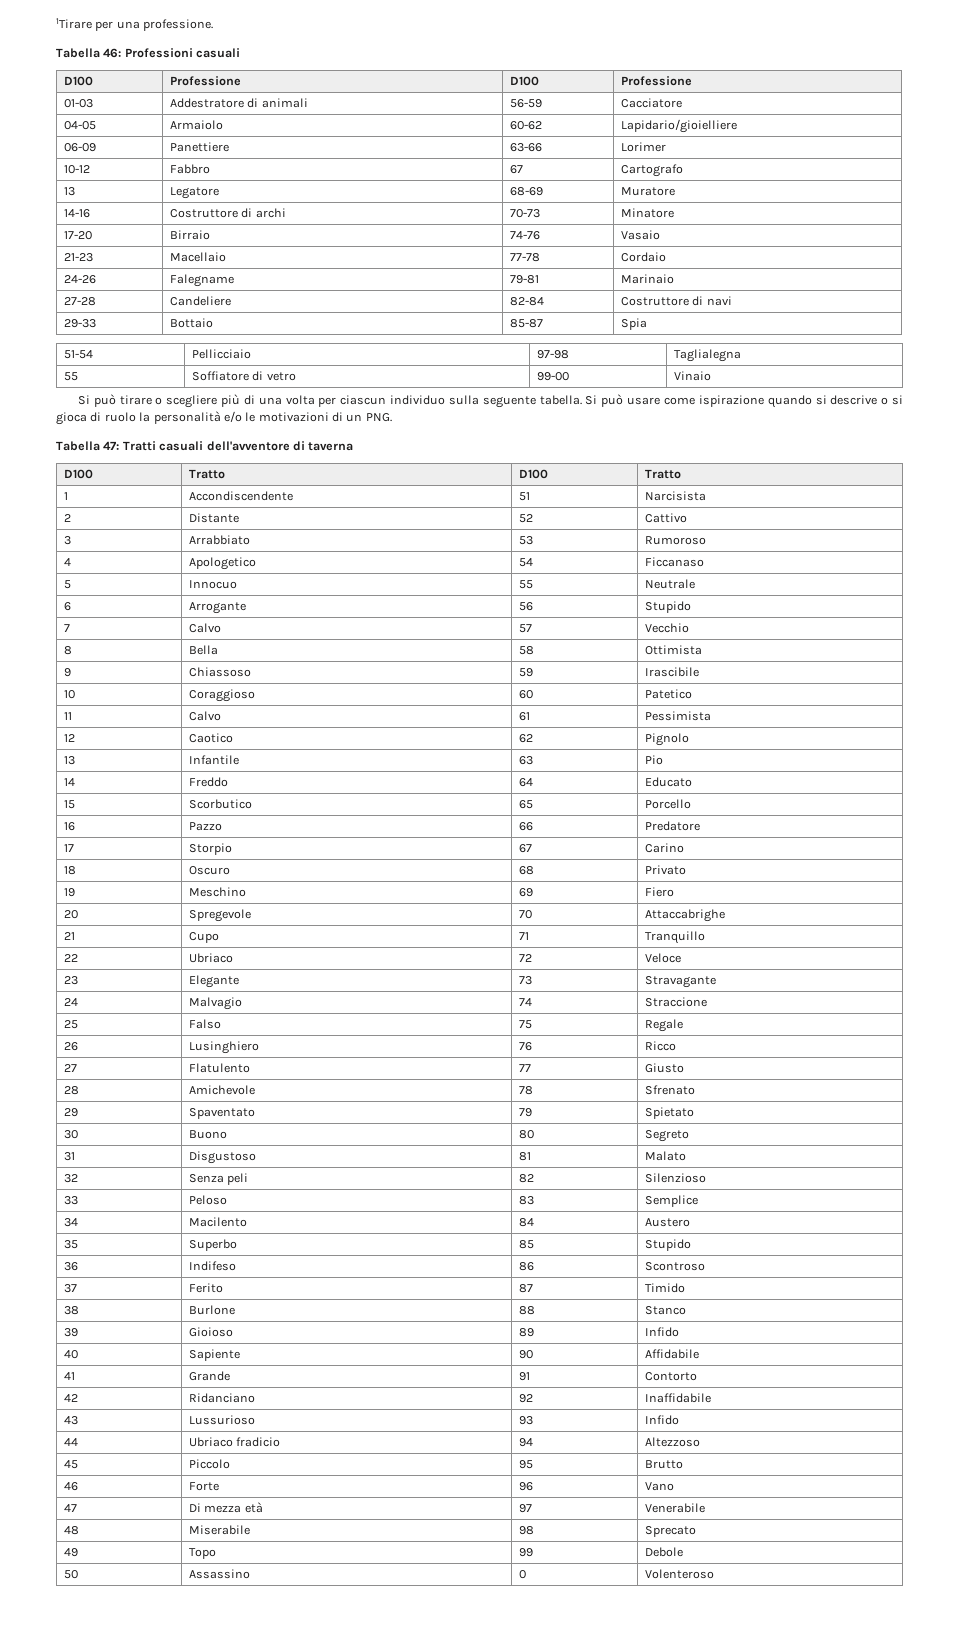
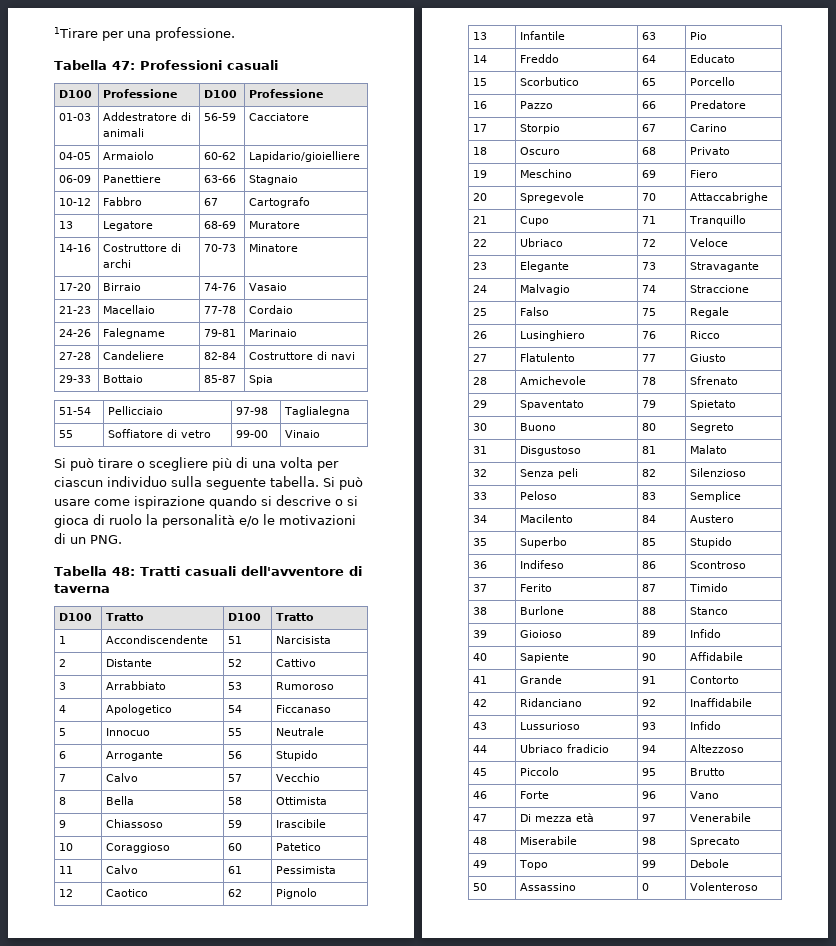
[103,48,122,58] 46: -> [111,61,135,70] 47:
[620,142,666,152] Lorimer -> [249,175,299,185] Stagnaio
[103,441,120,450] 47: -> [111,567,135,576] 48:

